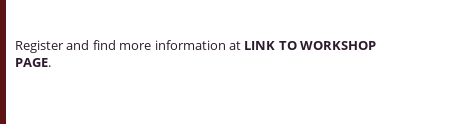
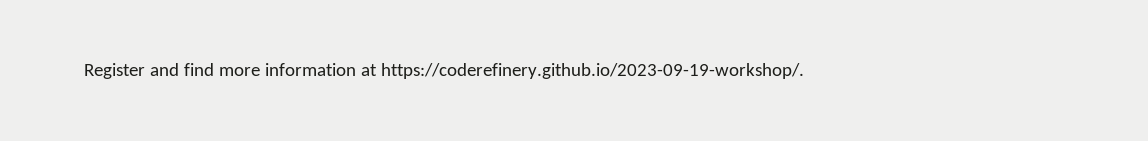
[244,41,376,50] [15,58,51,67] LINK TO WORKSHOP PAGE. -> [380,63,804,79] https://coderefinery.github.io/2023-09-19-workshop/.

